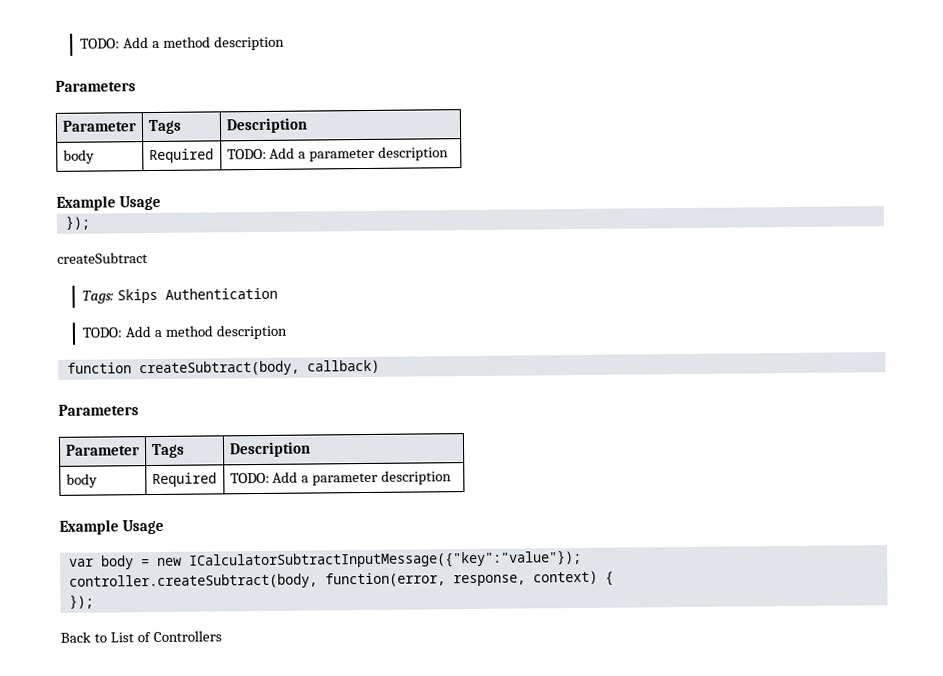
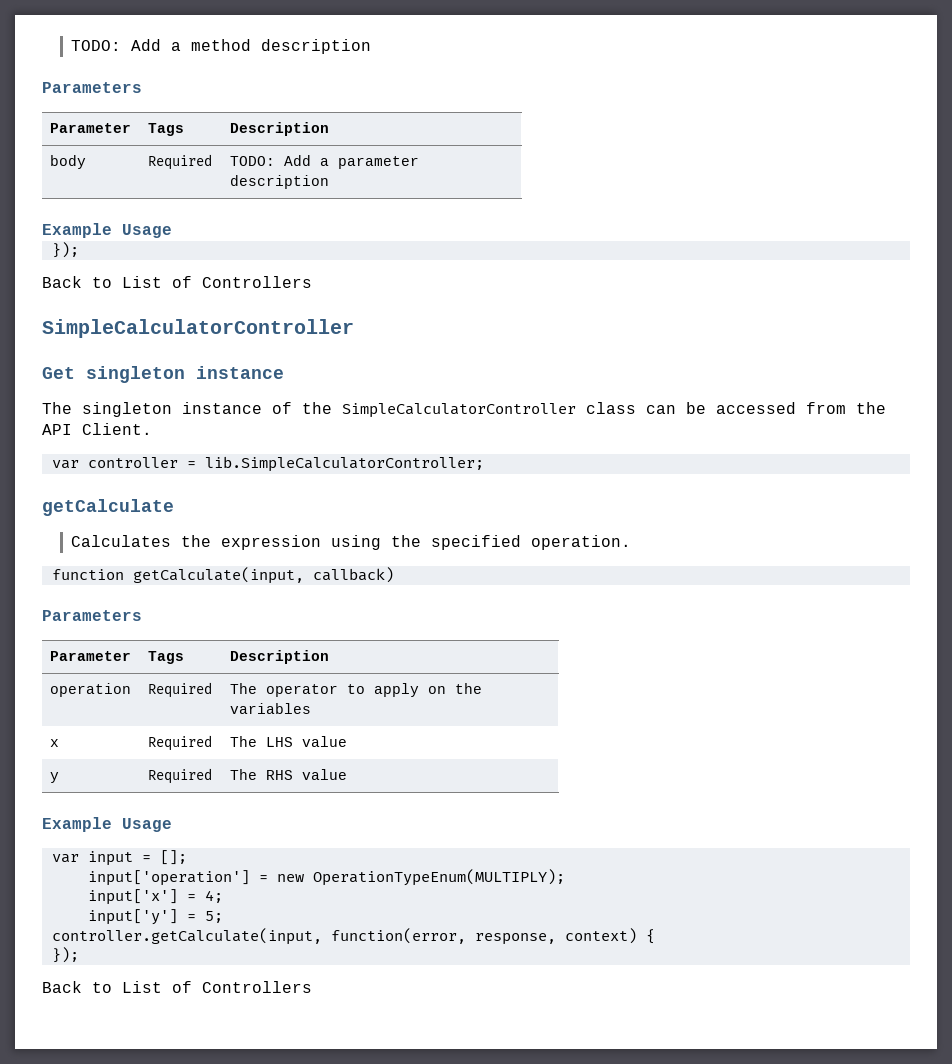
[57,252,148,264] [82,287,279,304] [82,324,287,340] createSubtract // Tags: Skips Authentication // TODO: Add a method description -> [42,276,312,288] [42,319,354,338] [42,366,284,383] [42,402,886,418] [42,423,152,435] [51,456,484,472] [42,499,174,516] [71,535,632,550] Back to List of Controllers // SimpleCalculatorController // Get singleton instance // The singleton instance of the SimpleCalculatorController class can be accessed from the API Client. // var controller = lib.SimpleCalculatorController; // getCalculate // Calculates the expression using the specified operation.
[138,360,300,377] createSubtract(body, -> [132,567,304,584] getCalculate(input,
[65,473,98,488] [151,472,217,488] [229,470,453,486] [59,519,164,535] [68,549,582,570] [68,573,318,590] body | Required | TODO: Add a parameter description // Example Usage // var body = new ICalculatorSubtractInputMessage({"key":"value"}); // controller.createSubtract(body, -> [50,683,132,697] [148,682,213,698] [230,683,483,697] [230,703,312,714] [50,739,60,747] [148,735,213,751] [230,736,348,747] [50,772,60,783] [148,768,213,784] [230,769,348,780] [42,817,172,832] [51,850,187,866] [87,869,565,886] [87,889,223,905] [87,909,223,925] [51,928,322,945] operation | Required | The operator to apply on the variables // x | Required | The LHS value // y | Required | The RHS value // Example Usage // var input = []; // input['operation'] = new OperationTypeEnum(MULTIPLY); // input['x'] = 4; // input['y'] = 5; // controller.getCalculate(input,

